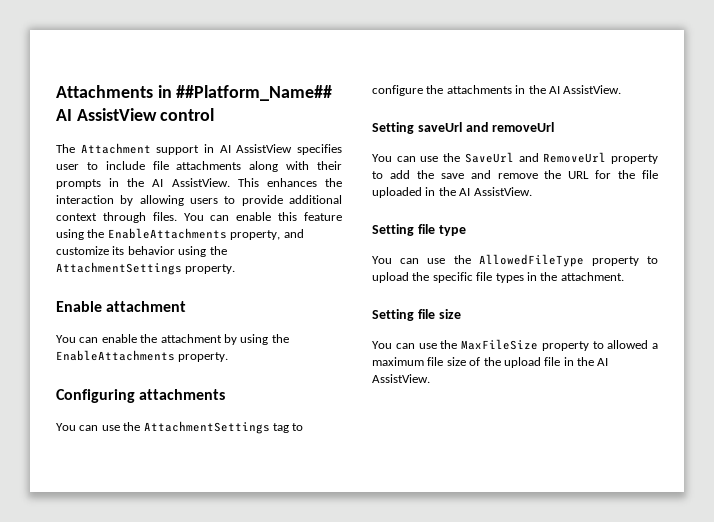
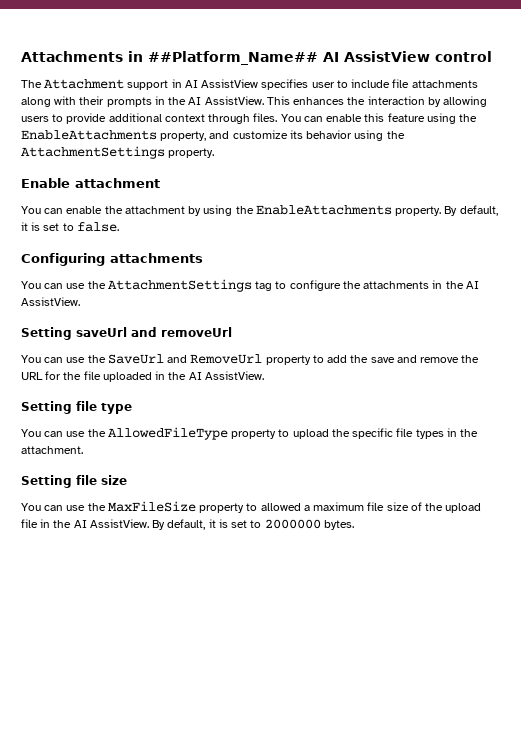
(229, 357) none -> [444,205,498,216] [21,222,119,232] By default, it is set to false.
(430, 378) none -> [152,519,354,530] By default, it is set to 2000000 bytes.

